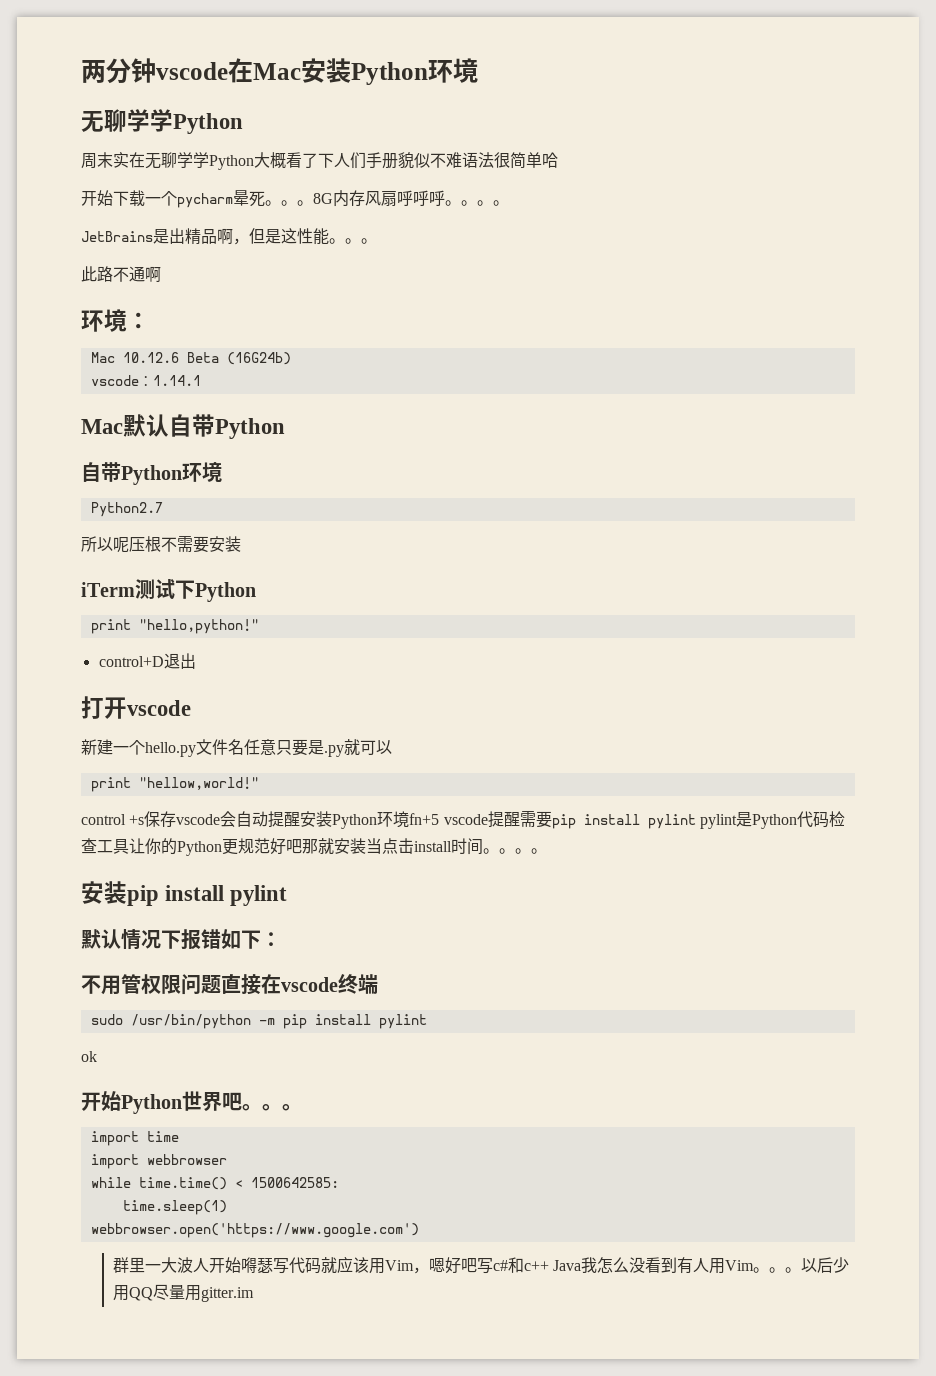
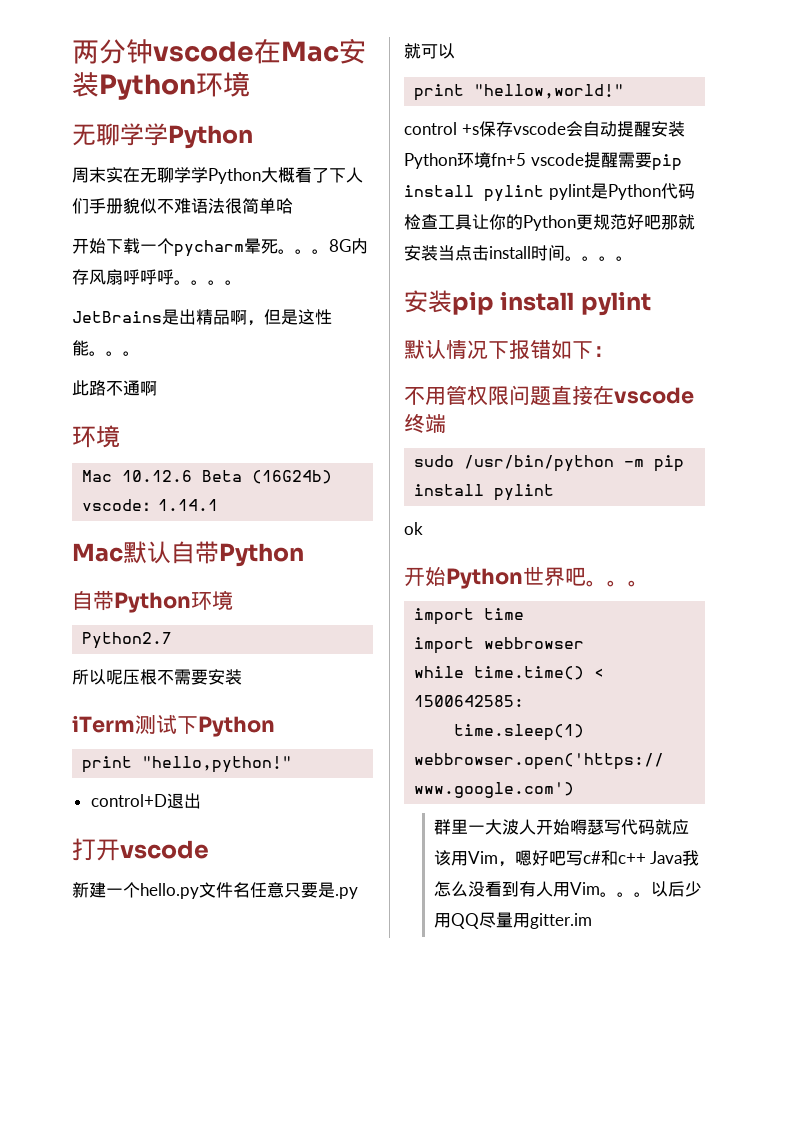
[127,312,150,329] ： -> (120, 436) none

